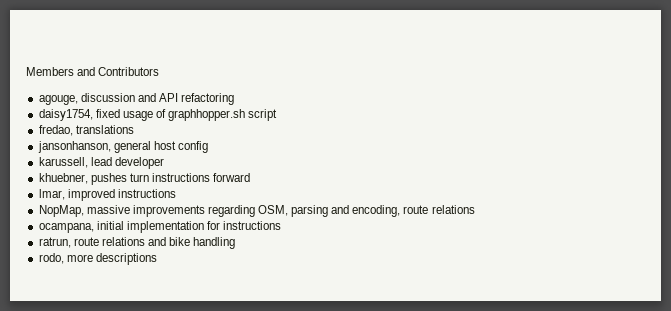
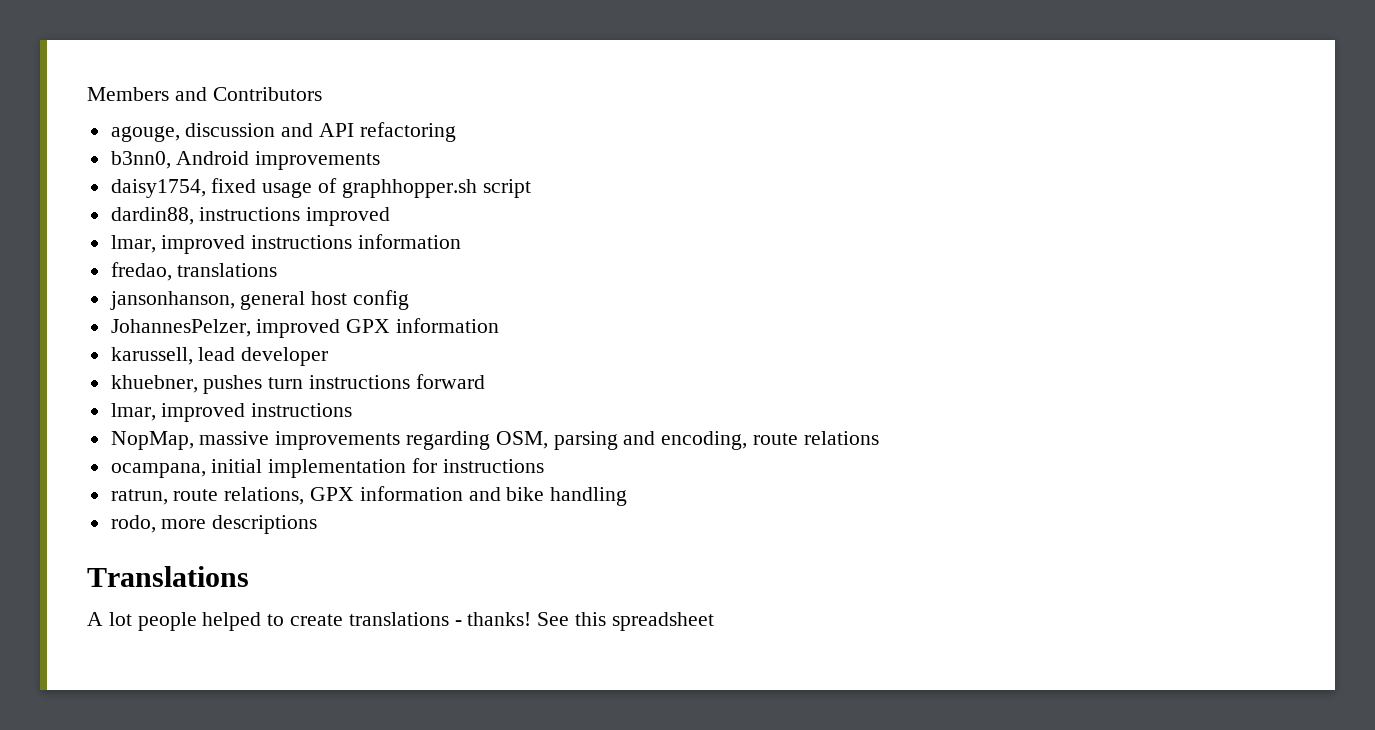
(235, 99) none -> [110,151,381,170] // b3nn0, Android improvements
(278, 115) none -> [110,207,391,226] [110,234,462,254] // dardin88, instructions improved // lmar, improved instructions information
(208, 147) none -> [110,318,500,338] // JohannesPelzer, improved GPX information
[101,237,145,246] relations -> [224,486,463,505] relations, GPX information
(157, 259) none -> [87,566,249,587] [87,612,714,631] // Translations // A lot people helped to create translations - thanks! See this spreadsheet

